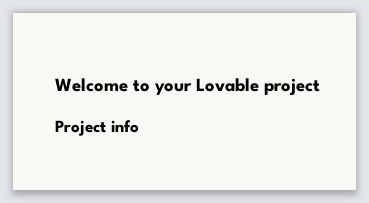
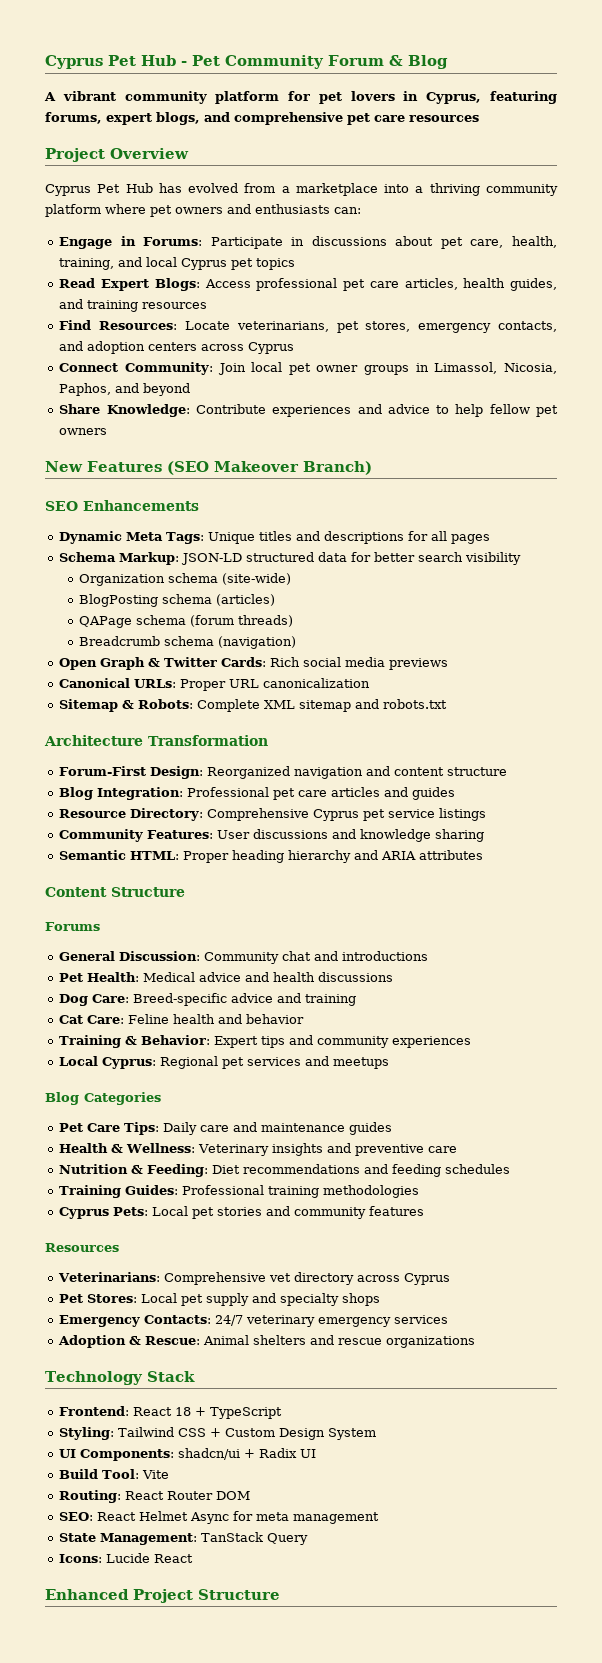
[55,78,320,96] [55,120,139,136] Welcome to your Lovable project // Project info -> [45,55,448,69] [44,91,557,104] [45,112,479,125] [45,148,189,162] [45,183,558,196] [45,204,361,217] [59,236,557,249] [59,257,296,270] [59,278,558,291] [59,299,208,312] [59,320,557,333] [59,341,295,354] [59,362,557,375] [59,383,191,396] [59,404,559,417] [59,428,108,435] [45,461,372,475] [45,500,199,511] [59,531,491,544] [59,552,522,565] [79,573,292,586] [79,594,276,607] [79,615,294,628] [79,636,297,649] [59,657,449,670] [59,678,371,691] [59,699,448,712] [44,735,268,746] [59,766,508,779] [59,787,456,800] [59,808,487,821] [59,829,485,842] [59,850,484,863] [45,887,185,897] [45,922,100,931] [59,951,429,964] [59,972,394,982] [59,993,357,1006] [59,1014,305,1024] [59,1035,472,1048] [59,1056,390,1069] [45,1092,161,1105] [59,1122,393,1135] [59,1143,458,1156] [59,1164,511,1177] [59,1185,420,1198] [59,1206,425,1219] [45,1243,119,1252] [58,1272,451,1285] [59,1293,381,1306] [59,1315,449,1327] [58,1335,476,1348] [45,1371,195,1385] [59,1406,283,1419] [59,1427,377,1440] [59,1448,317,1461] [59,1469,170,1479] [59,1490,251,1503] [59,1511,380,1524] [59,1532,309,1545] [59,1553,194,1563] [45,1589,280,1603] Cyprus Pet Hub - Pet Community Forum & Blog // A vibrant community platform for pet lovers in Cyprus, featuring forums, expert blogs, and comprehensive pet care resources // Project Overview // Cyprus Pet Hub has evolved from a marketplace into a thriving community platform where pet owners and enthusiasts can: // Engage in Forums: Participate in discussions about pet care, health, training, and local Cyprus pet topics // Read Expert Blogs: Access professional pet care articles, health guides, and training resources // Find Resources: Locate veterinarians, pet stores, emergency contacts, and adoption centers across Cyprus // Connect Community: Join local pet owner groups in Limassol, Nicosia, Paphos, and beyond // Share Knowledge: Contribute experiences and advice to help fellow pet owners // New Features (SEO Makeover Branch) // SEO Enhancements // Dynamic Meta Tags: Unique titles and descriptions for all pages // Schema Markup: JSON-LD structured data for better search visibility // Organization schema (site-wide) // BlogPosting schema (articles) // QAPage schema (forum threads) // Breadcrumb schema (navigation) // Open Graph & Twitter Cards: Rich social media previews // Canonical URLs: Proper URL canonicalization // Sitemap & Robots: Complete XML sitemap and robots.txt // Architecture Transformation // Forum-First Design: Reorganized navigation and content structure // Blog Integration: Professional pet care articles and guides // Resource Directory: Comprehensive Cyprus pet service listings // Community Features: User discussions and knowledge sharing // Semantic HTML: Proper heading hierarchy and ARIA attributes // Content Structure // Forums // General Discussion: Community chat and introductions // Pet Health: Medical advice and health discussions // Dog Care: Breed-specific advice and training // Cat Care: Feline health and behavior // Training & Behavior: Expert tips and community experiences // Local Cyprus: Regional pet services and meetups // Blog Categories // Pet Care Tips: Daily care and maintenance guides // Health & Wellness: Veterinary insights and preventive care // Nutrition & Feeding: Diet recommendations and feeding schedules // Training Guides: Professional training methodologies // Cyprus Pets: Local pet stories and community features // Resources // Veterinarians: Comprehensive vet directory across Cyprus // Pet Stores: Local pet supply and specialty shops // Emergency Contacts: 24/7 veterinary emergency services // Adoption & Rescue: Animal shelters and rescue organizations // Technology Stack // Frontend: React 18 + TypeScript // Styling: Tailwind CSS + Custom Design System // UI Components: shadcn/ui + Radix UI // Build Tool: Vite // Routing: React Router DOM // SEO: React Helmet Async for meta management // State Management: TanStack Query // Icons: Lucide React // Enhanced Project Structure

